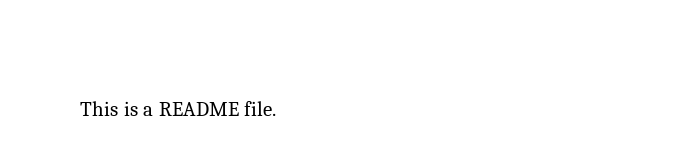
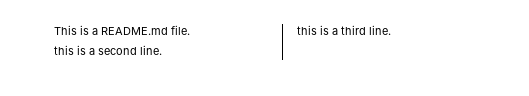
[158,102,239,116] README -> [101,27,168,35] README.md
(277, 108) none -> [54,45,162,55] [297,25,391,35] // this is a second line. // this is a third line.

